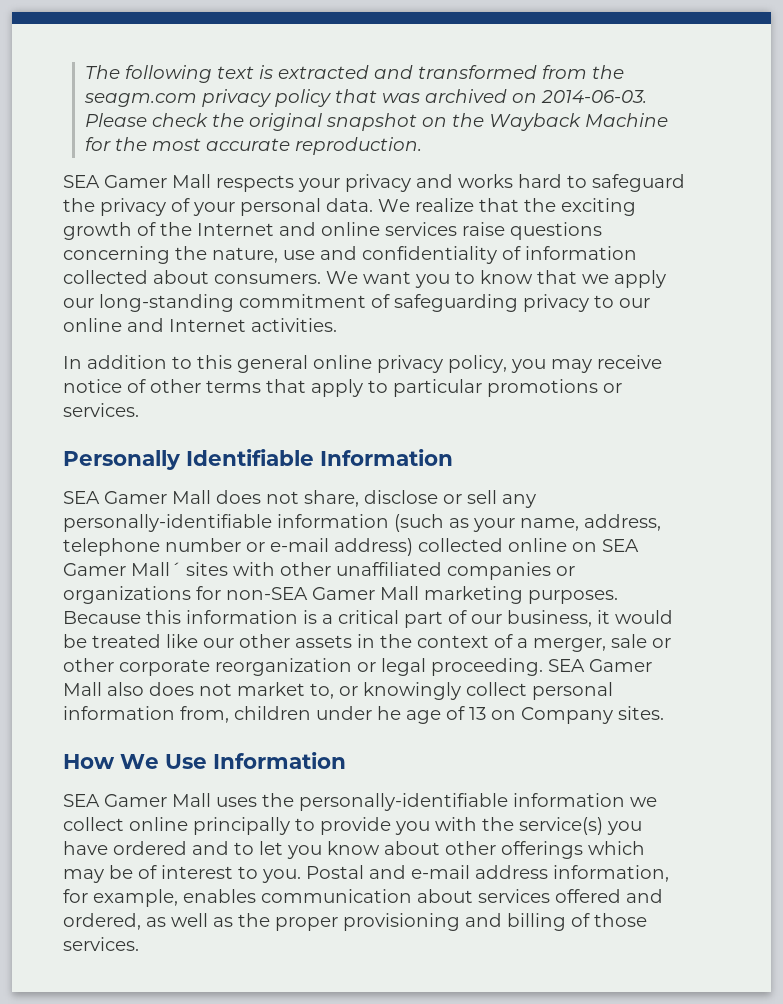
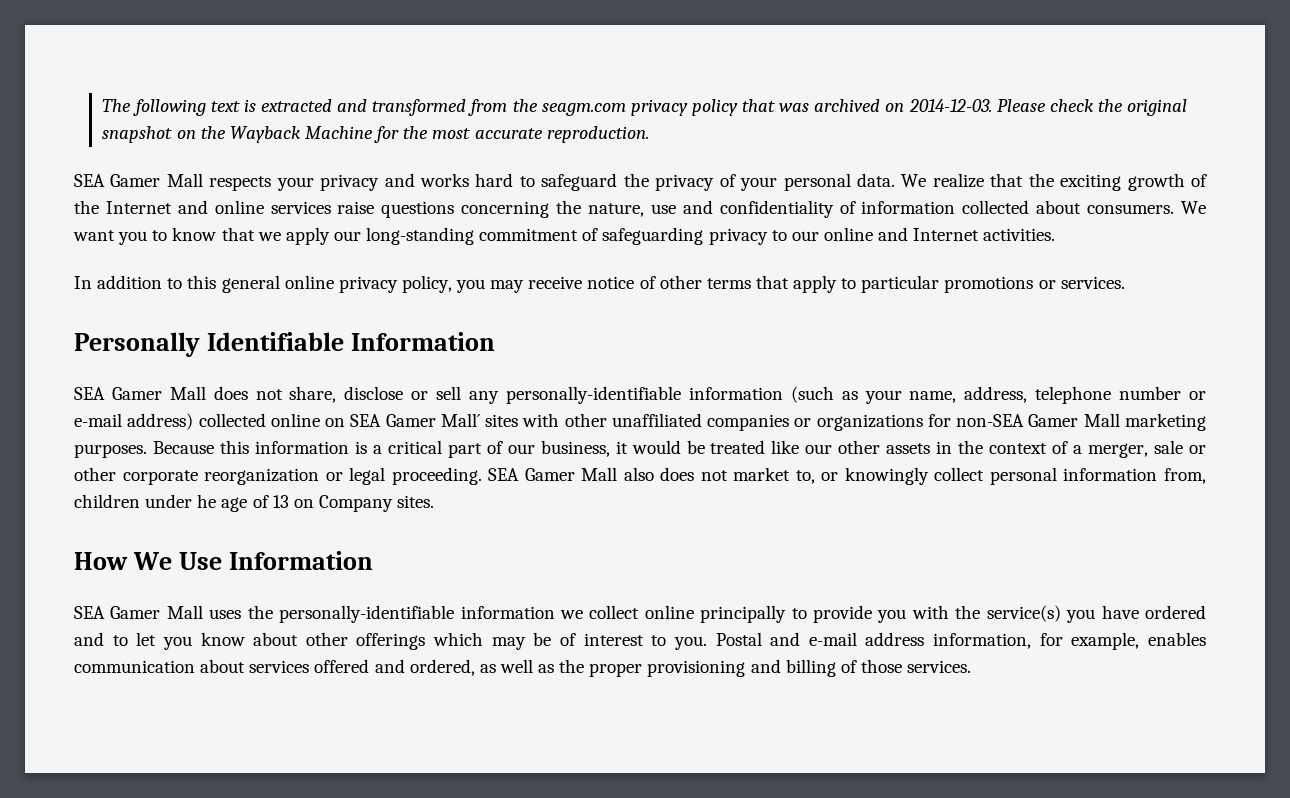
[540,90,647,103] 2014-06-03. -> [908,99,992,112] 2014-12-03.

